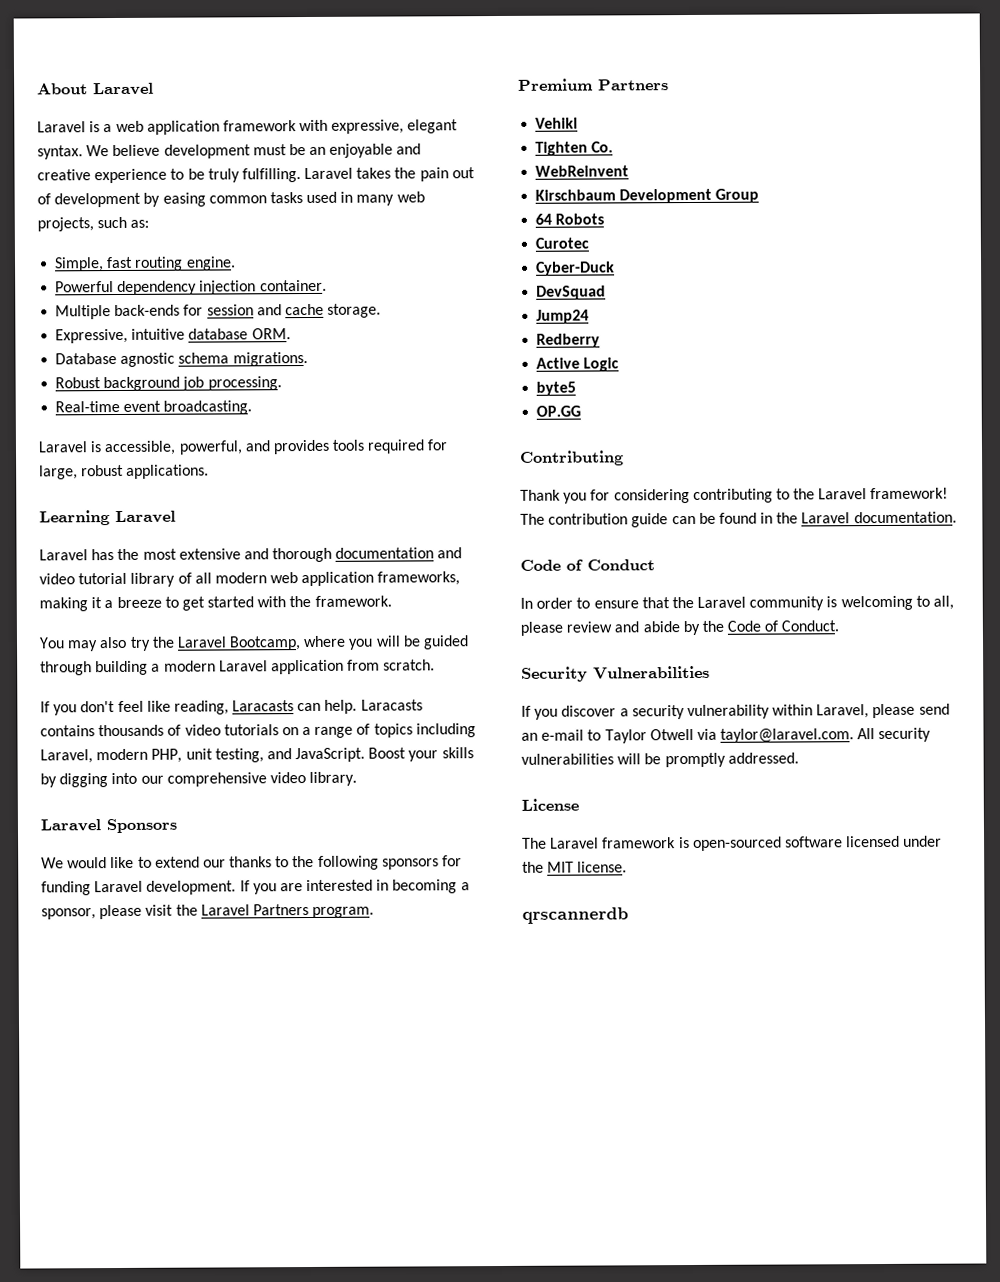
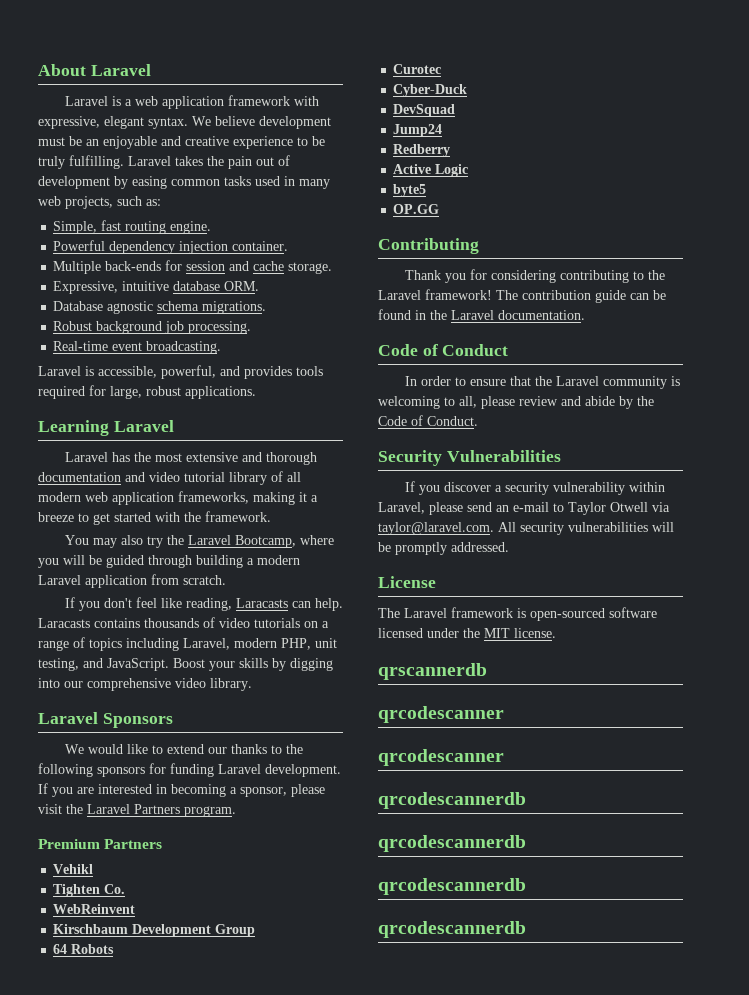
(629, 915) none -> [378,706,504,723] [378,749,504,766] [378,792,526,809] [378,835,526,852] [378,878,526,895] [378,921,526,938] // qrcodescanner // qrcodescanner // qrcodescannerdb // qrcodescannerdb // qrcodescannerdb // qrcodescannerdb

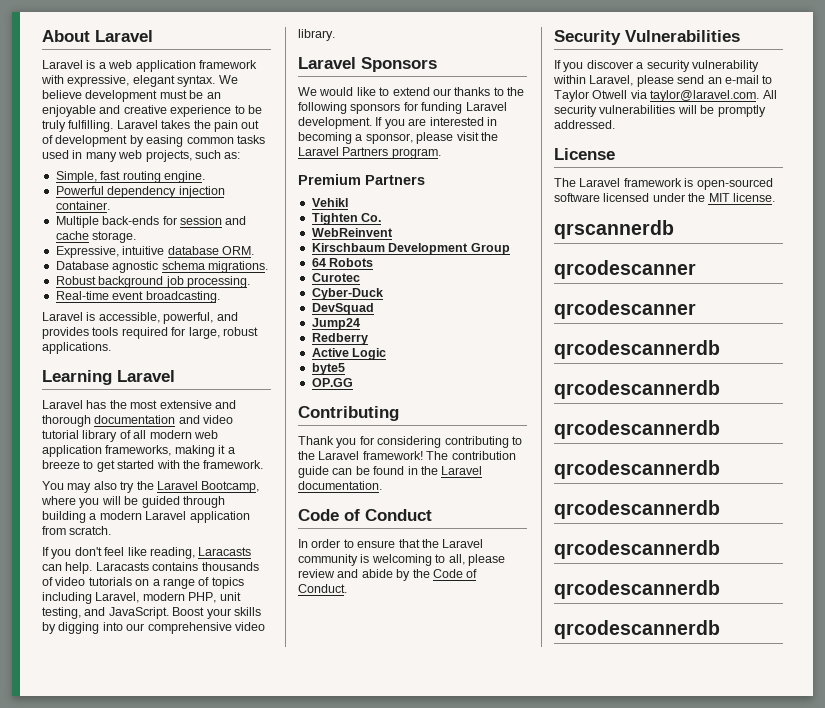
(526, 929) none -> [554,500,720,519] [554,540,720,559] [554,580,720,599] [554,620,720,639] // qrcodescannerdb // qrcodescannerdb // qrcodescannerdb // qrcodescannerdb

